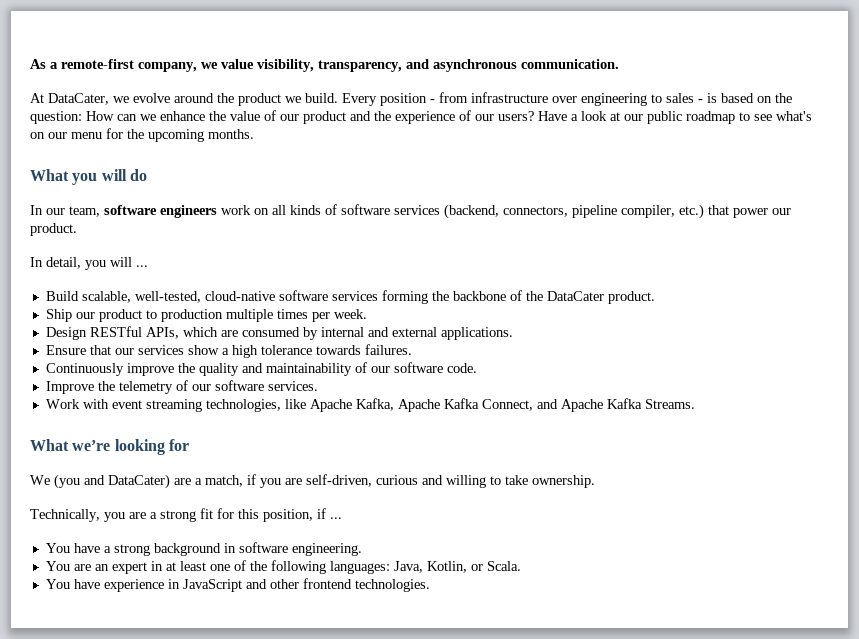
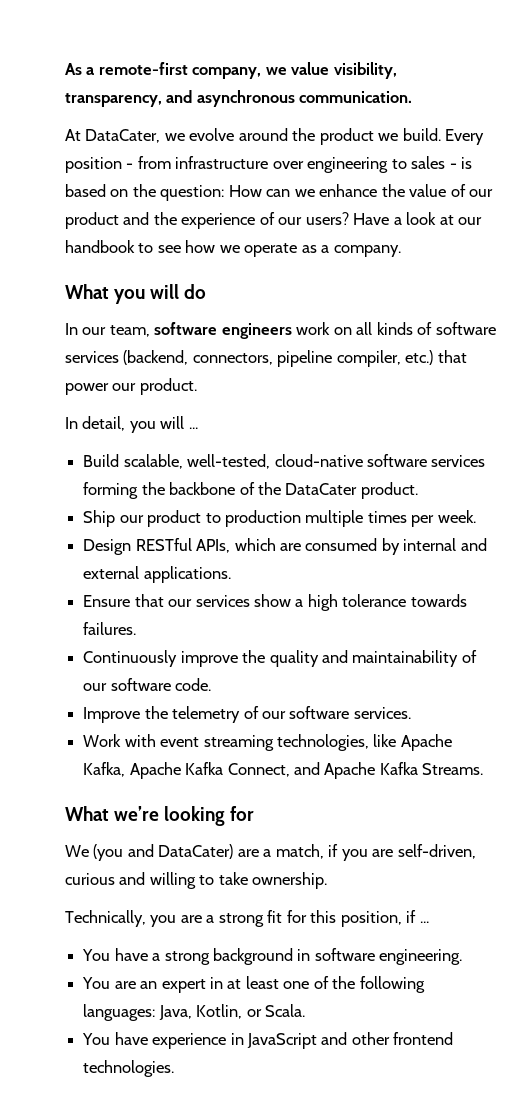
[647,111,812,124] [30,128,254,142] public roadmap to see what's on our menu for the upcoming months. -> [65,240,401,257] handbook to see how we operate as a company.

